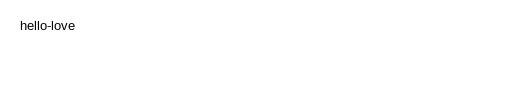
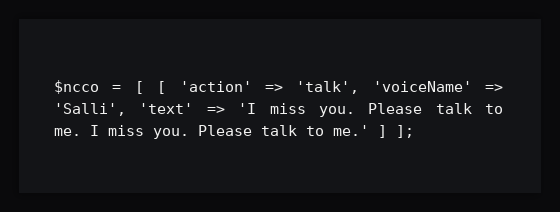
[20,21,75,30] hello-love -> [54,80,503,94] [54,103,503,117] [54,125,414,139] $ncco = [ [ 'action' => 'talk', 'voiceName' => 'Salli', 'text' => 'I miss you. Please talk to me. I miss you. Please talk to me.' ] ];

